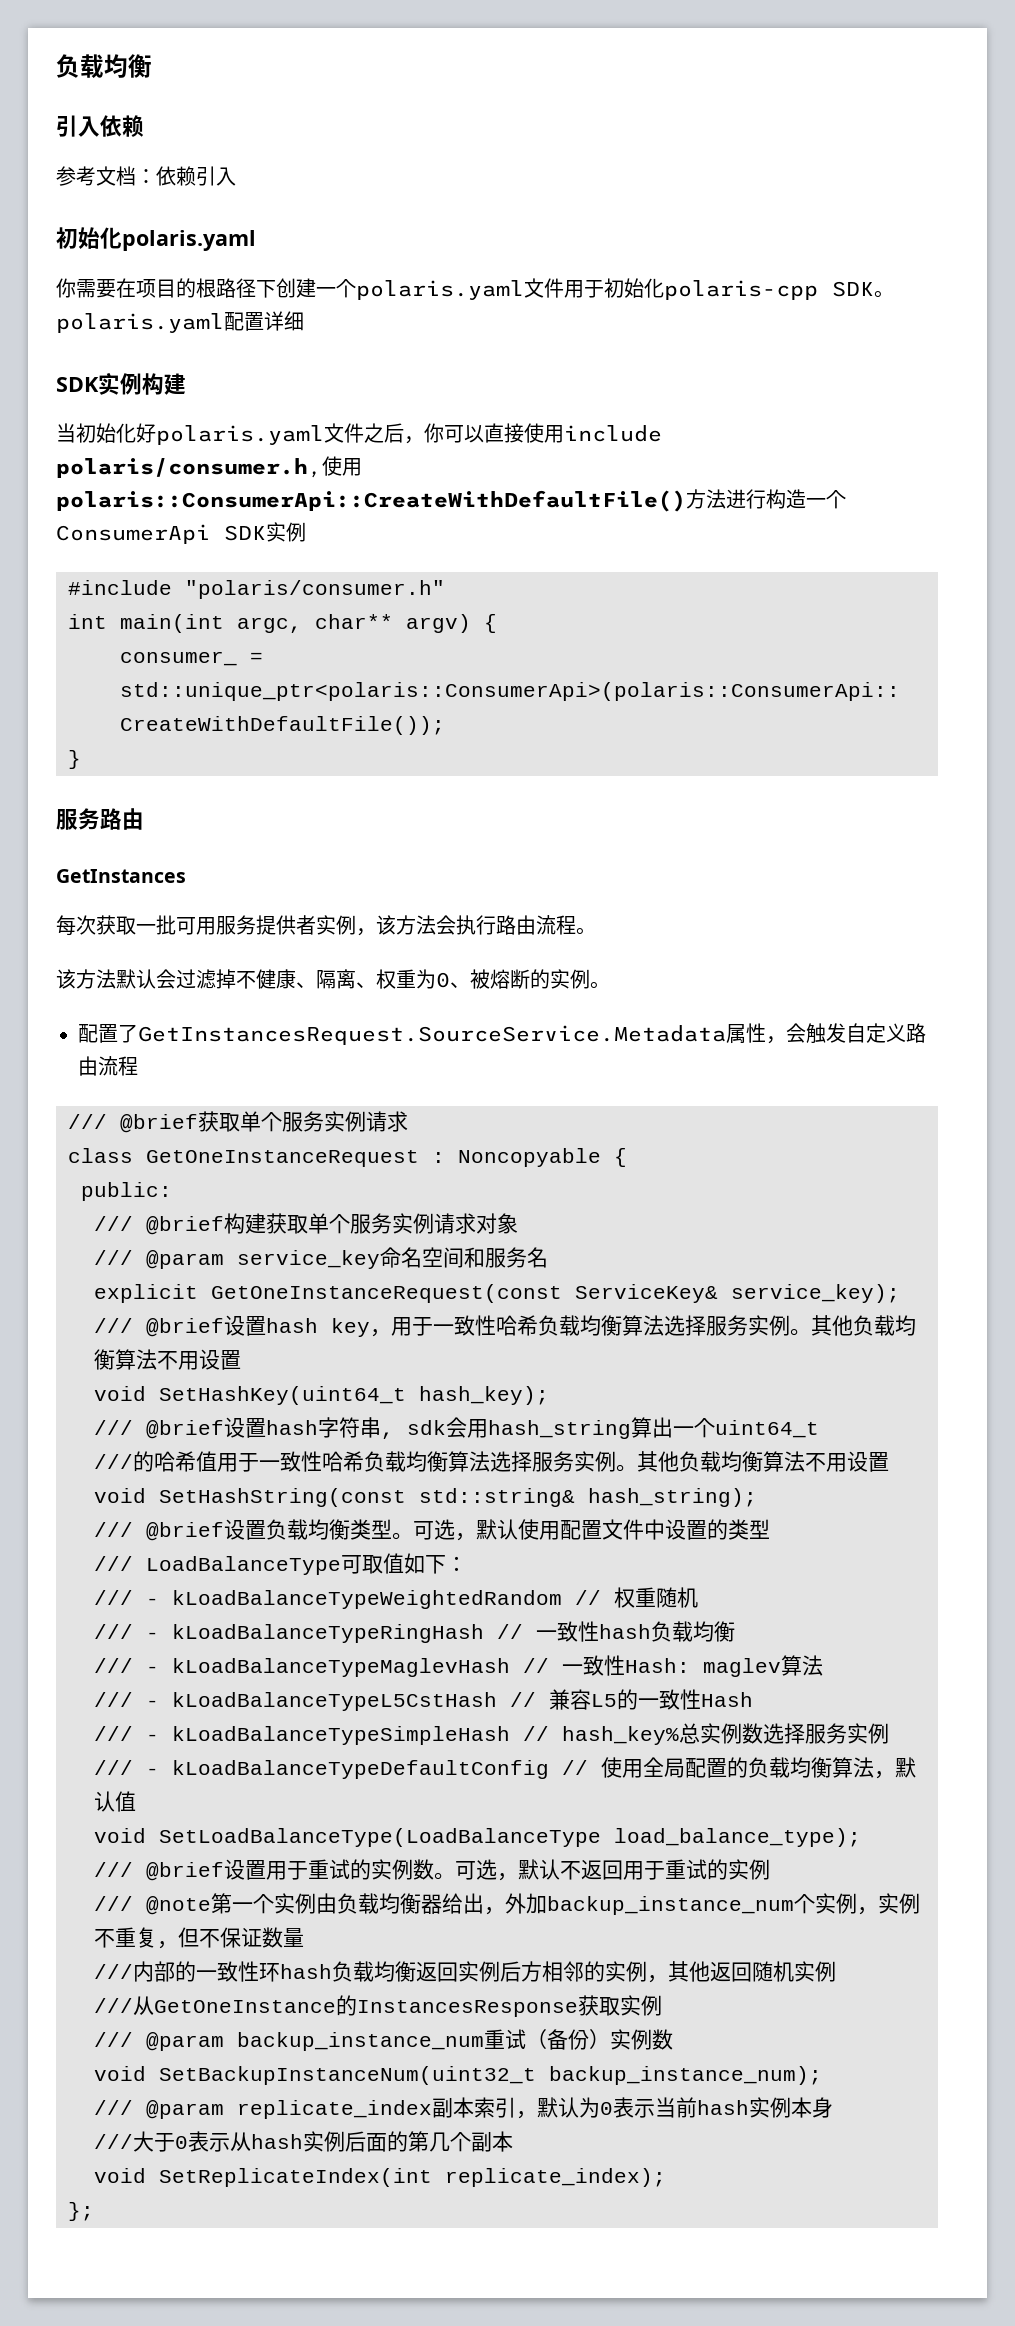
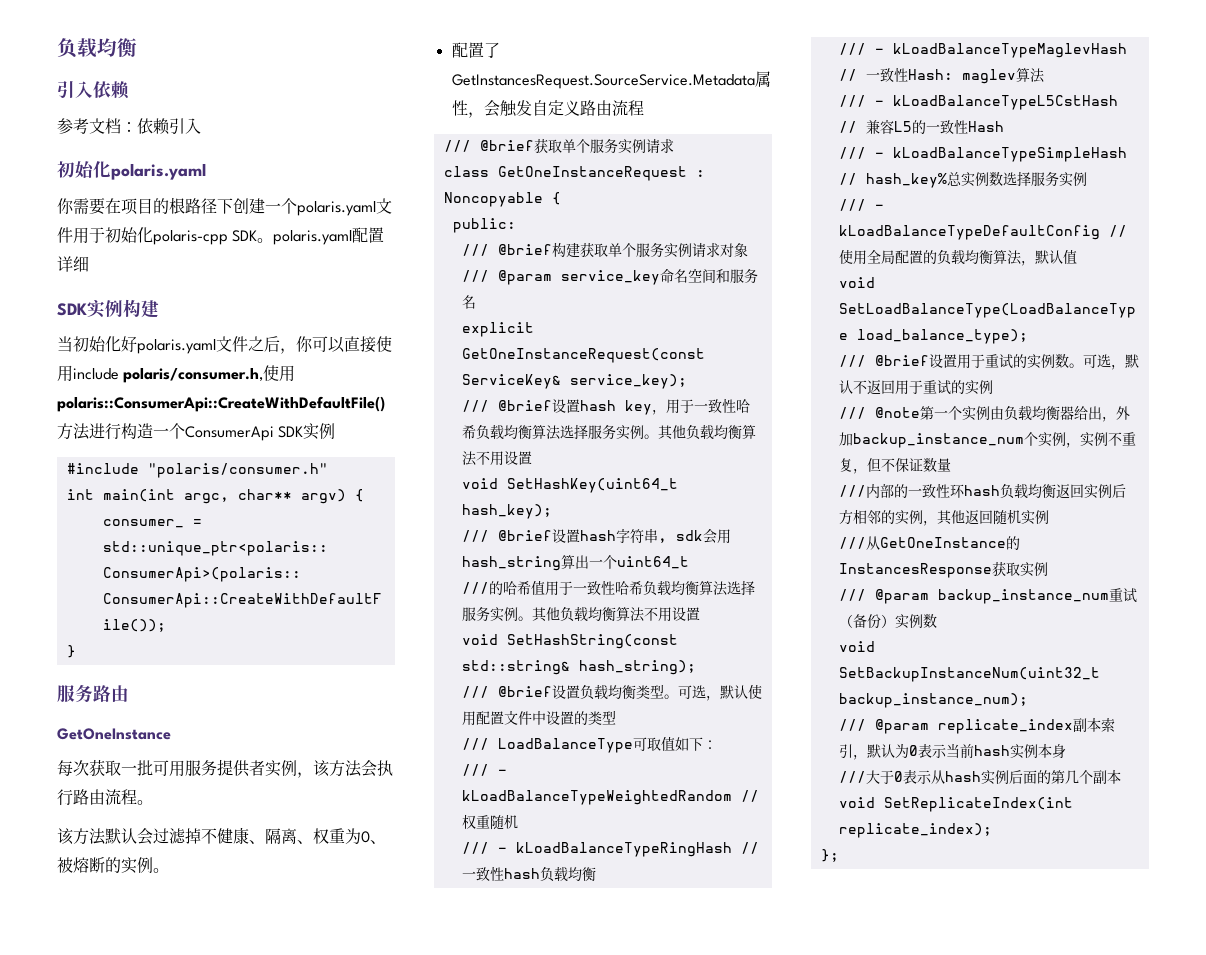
[56,869,186,883] GetInstances -> [57,728,171,740] GetOneInstance

